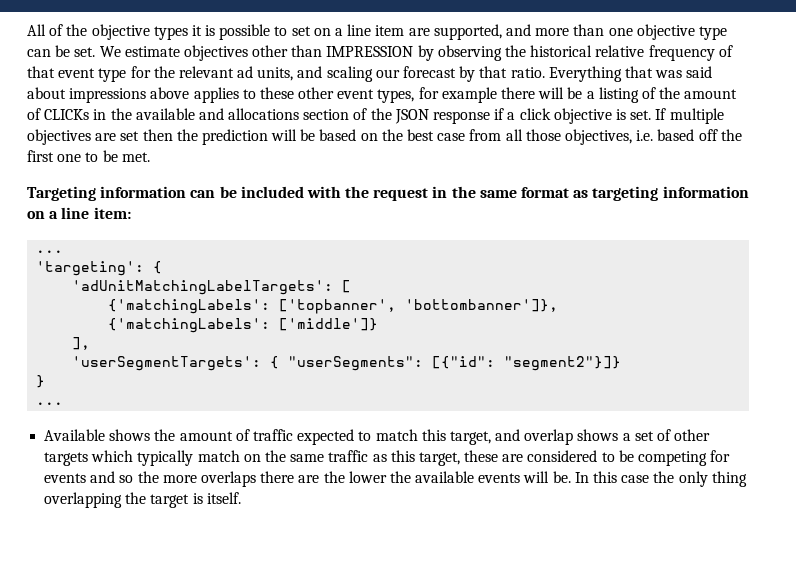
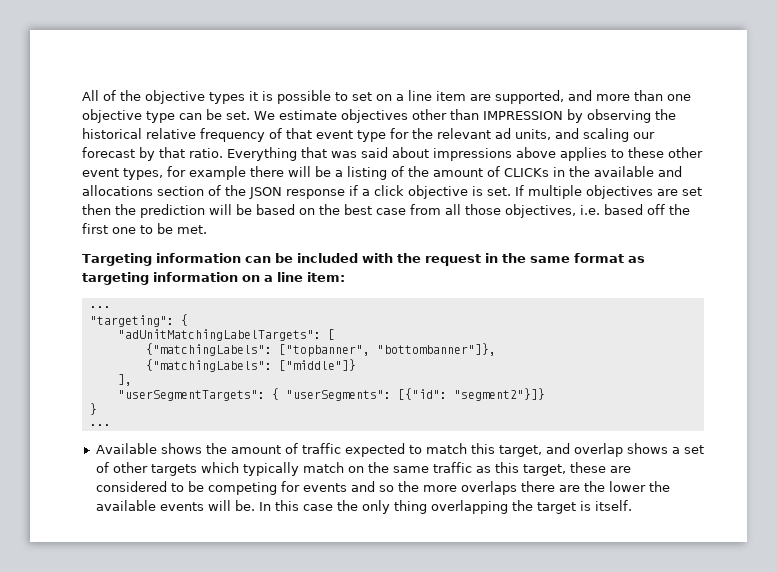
[36,261,145,276] 'targeting': -> [89,315,174,327] "targeting":
[72,280,334,295] 'adUnitMatchingLabelTargets': -> [117,329,321,341] "adUnitMatchingLabelTargets":
[108,299,559,314] [108,318,379,333] {'matchingLabels': ['topbanner', 'bottombanner']}, // {'matchingLabels': ['middle']} -> [145,343,496,357] [145,359,356,372] {"matchingLabels": ["topbanner", "bottombanner"]}, // {"matchingLabels": ["middle"]}
[72,356,262,371] 'userSegmentTargets': -> [117,390,265,401] "userSegmentTargets":

